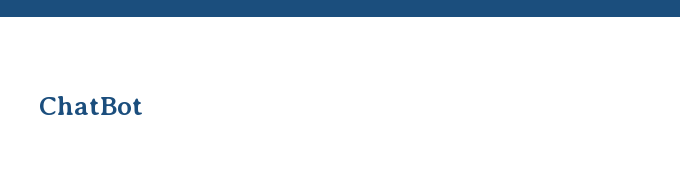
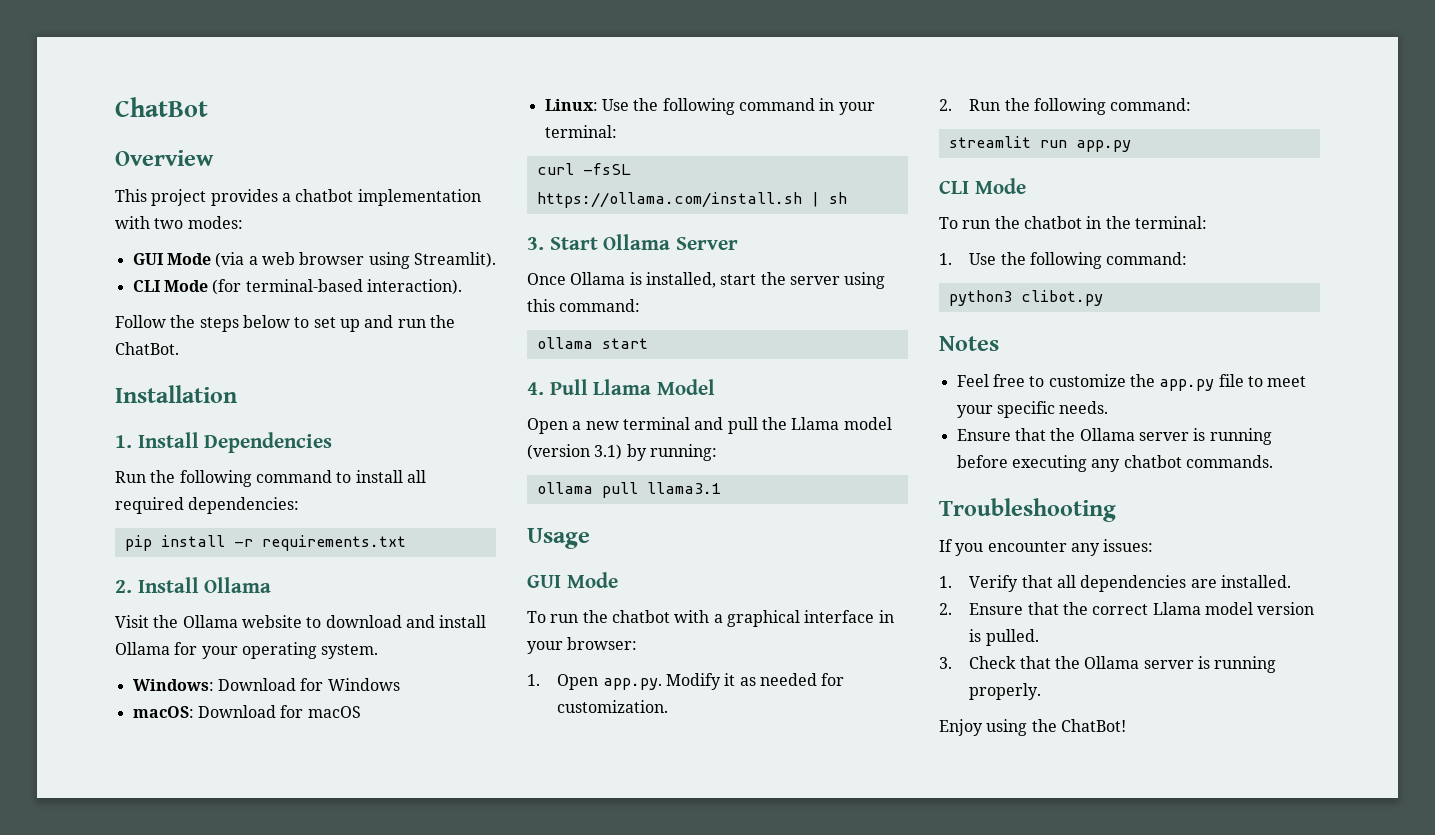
(143, 105) none -> [115,150,214,166] [115,189,481,206] [115,216,243,229] [132,252,496,269] [132,279,462,295] [115,315,455,332] [115,342,179,355] [115,385,237,403] [115,432,333,453] [115,470,426,487] [115,497,300,514] [124,535,406,551] [115,577,272,593] [115,615,487,628] [115,642,379,659] [132,678,400,691] [132,705,361,718] [544,98,875,115] [544,125,617,138] [536,163,631,175] [536,192,847,208] [527,234,739,250] [527,272,886,289] [527,299,641,312] [536,337,648,349] [527,379,716,395] [527,417,892,434] [527,444,717,461] [536,482,721,498] [527,528,590,549] [527,572,618,588] [527,610,894,627] [527,637,638,654] [527,673,845,690] [557,700,669,713] [939,98,1192,115] [948,136,1131,152] [939,178,1026,194] [939,216,1207,229] [939,252,1188,269] [948,290,1103,306] [939,336,999,351] [956,374,1307,391] [956,401,1109,418] [956,428,1272,445] [956,455,1273,472] [939,498,1116,522] [939,539,1154,556] [939,575,1291,592] [939,602,1315,615] [969,629,1039,646] [939,656,1277,673] [969,683,1042,700] [939,719,1126,736] // Overview // This project provides a chatbot implementation with two modes: // GUI Mode (via a web browser using Streamlit). // CLI Mode (for terminal-based interaction). // Follow the steps below to set up and run the ChatBot. // Installation // 1. Install Dependencies // Run the following command to install all required dependencies: // pip install -r requirements.txt // 2. Install Ollama // Visit the Ollama website to download and install Ollama for your operating system. // Windows: Download for Windows // macOS: Download for macOS // Linux: Use the following command in your terminal: // curl -fsSL https://ollama.com/install.sh | sh // 3. Start Ollama Server // Once Ollama is installed, start the server using this command: // ollama start // 4. Pull Llama Model // Open a new terminal and pull the Llama model (version 3.1) by running: // ollama pull llama3.1 // Usage // GUI Mode // To run the chatbot with a graphical interface in your browser: // 1. Open app.py. Modify it as needed for customization. // 2. Run the following command: // streamlit run app.py // CLI Mode // To run the chatbot in the terminal: // 1. Use the following command: // python3 clibot.py // Notes // Feel free to customize the app.py file to meet your specific needs. // Ensure that the Ollama server is running before executing any chatbot commands. // Troubleshooting // If you encounter any issues: // 1. Verify that all dependencies are installed. // 2. Ensure that the correct Llama model version is pulled. // 3. Check that the Ollama server is running properly. // Enjoy using the ChatBot!

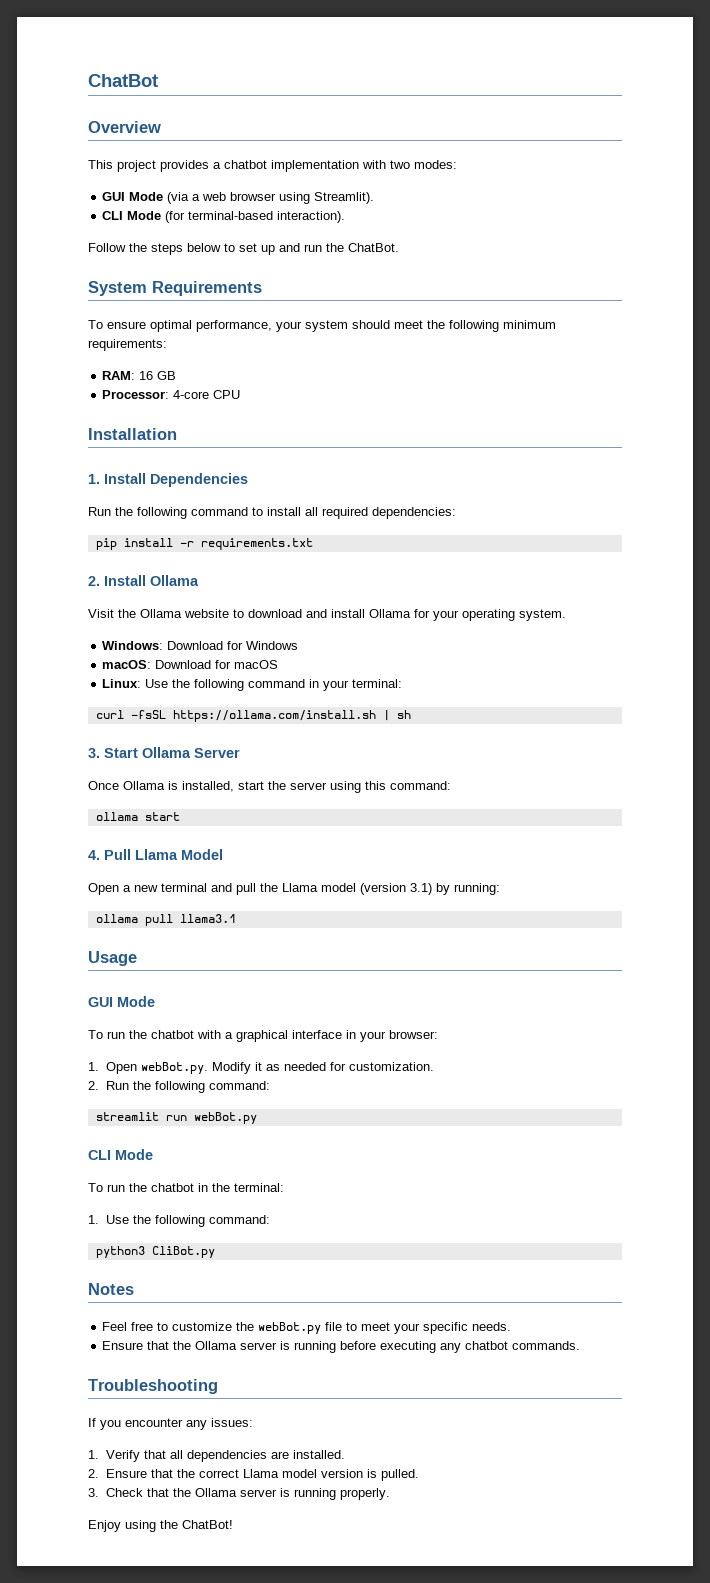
(179, 348) none -> [88,281,262,296] [88,320,556,332] [88,339,167,351] [102,371,177,380] [102,390,241,399] // System Requirements // To ensure optimal performance, your system should meet the following minimum requirements: // RAM: 16 GB // Processor: 4-core CPU
[602,678,662,690] app.py. -> [140,1062,208,1074] webBot.py.
[1075,140,1131,152] app.py -> [193,1112,257,1124] webBot.py
[1020,290,1103,306] clibot.py -> [151,1246,215,1258] CliBot.py
[1159,379,1215,391] app.py -> [258,1322,322,1334] webBot.py

